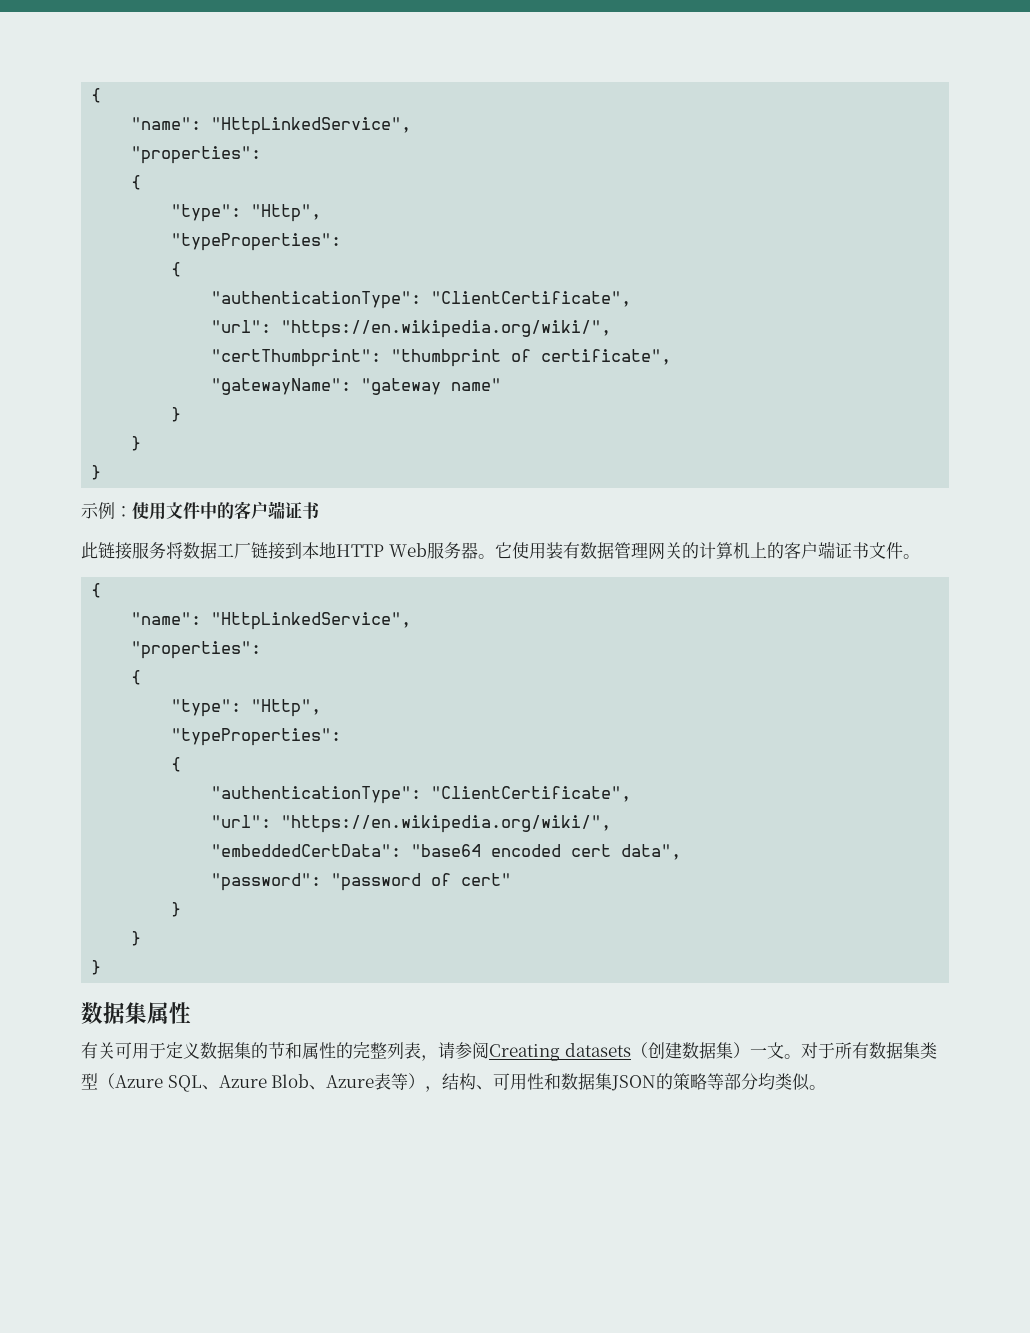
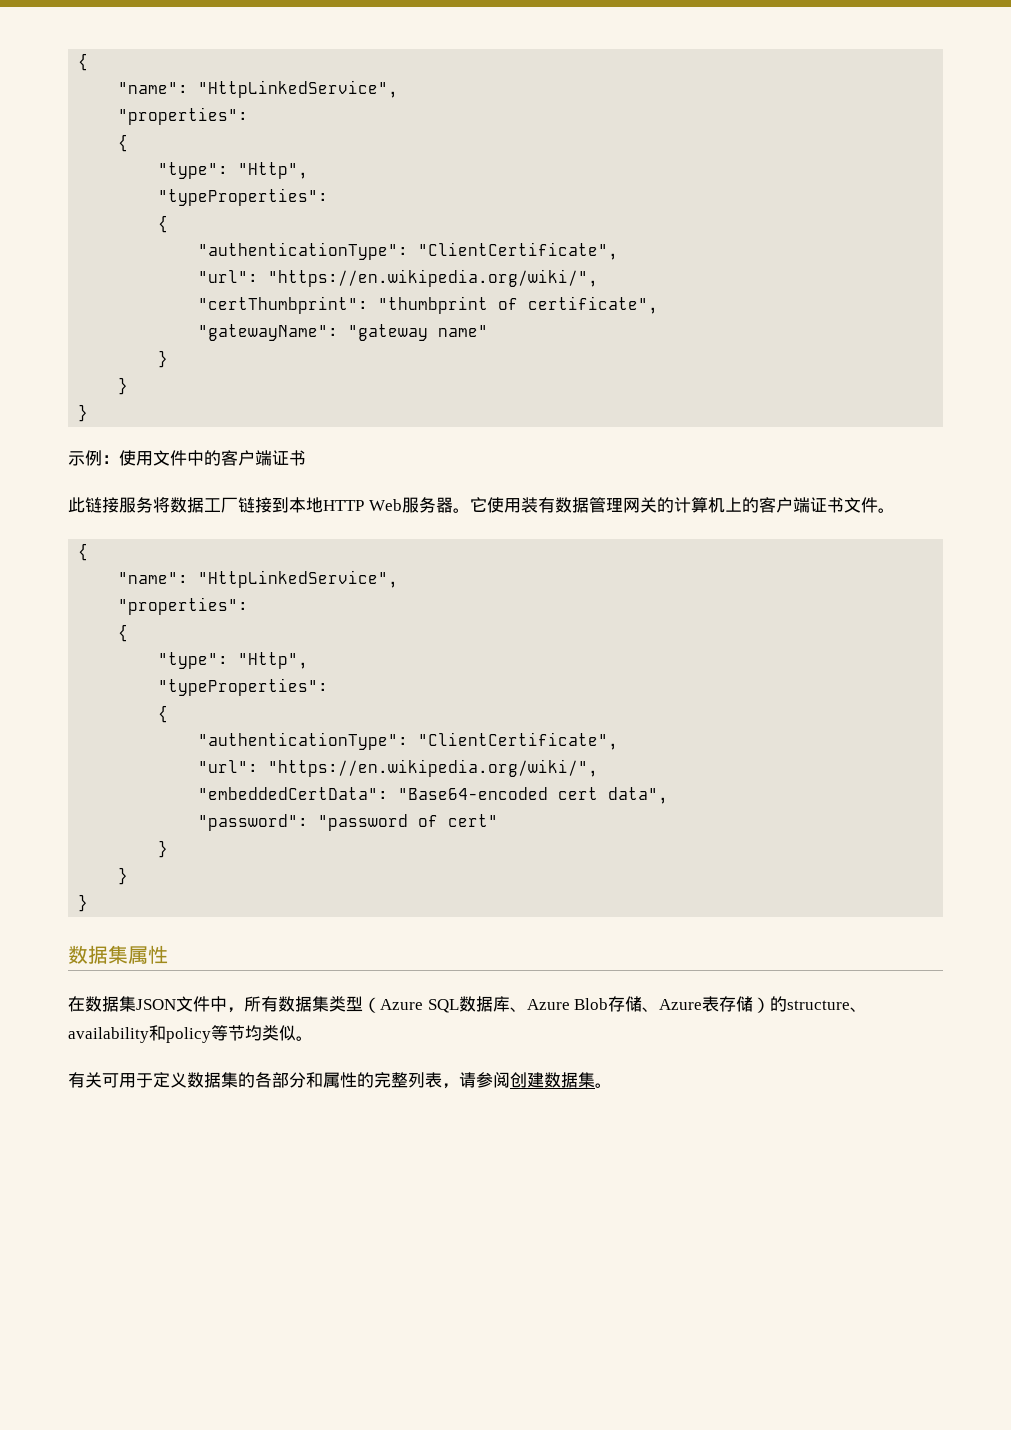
[411,844,562,857] "base64 encoded -> [398,787,549,800] "Base64-encoded
(191, 1013) none -> [68,996,868,1013] [68,1025,313,1043] // 在数据集JSON文件中，所有数据集类型（Azure SQL数据库、Azure Blob存储、Azure表存储）的structure、availability和policy等节均类似。
[268,1042,285,1059] 节 -> [255,1072,306,1088] 各部分
[489,1042,937,1061] [81,1073,811,1092] Creating datasets（创建数据集）一文。对于所有数据集类型（Azure SQL、Azure Blob、Azure表等），结构、可用性和数据集JSON的策略等部分均类似 -> [510,1072,595,1088] 创建数据集

